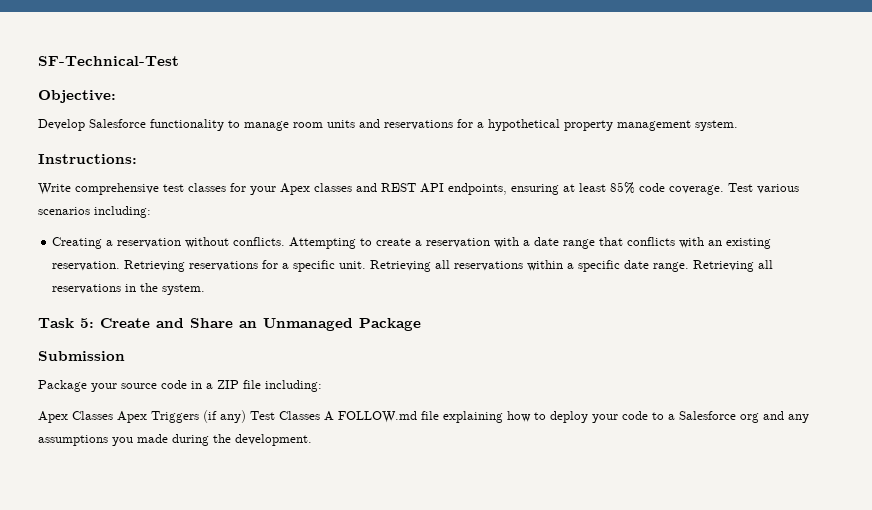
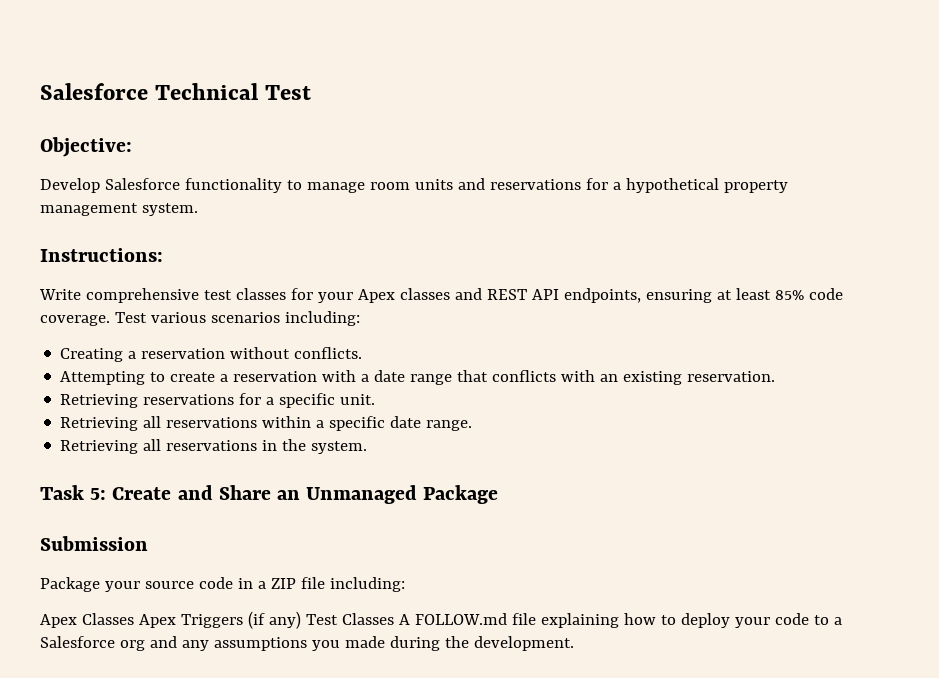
[38,56,179,66] SF-Technical-Test -> [40,83,312,100] Salesforce Technical Test
(286, 241) none -> (363, 353) //
(121, 266) none -> (776, 376) //
(367, 265) none -> (376, 399) //
(690, 267) none -> (473, 425) //

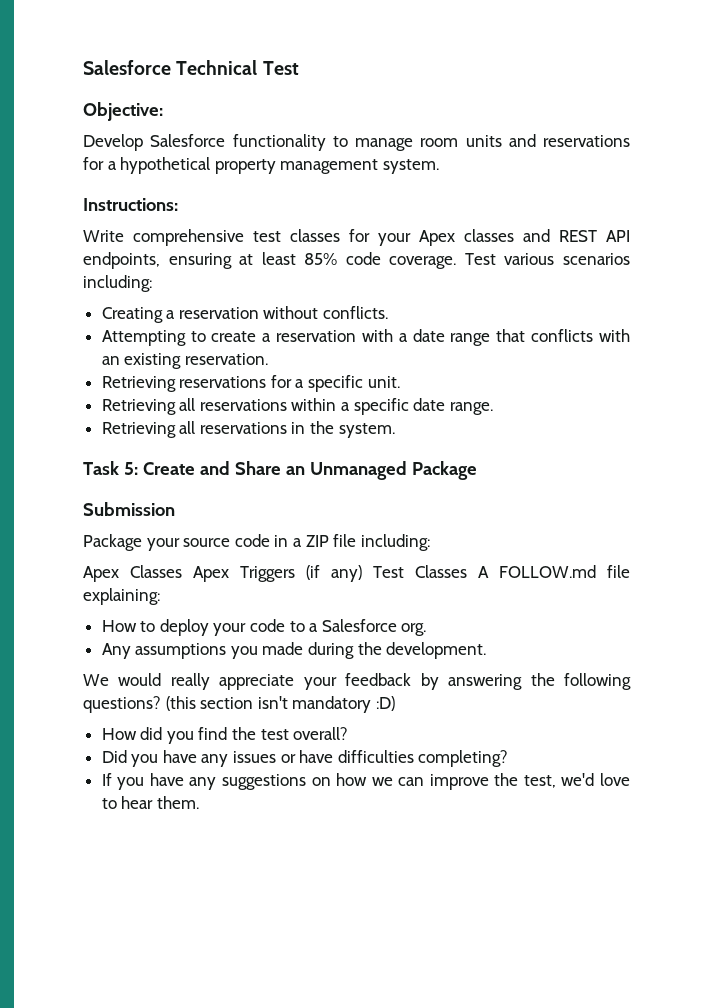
[540,613,656,628] explaining how -> [83,588,160,605] [101,620,137,632] explaining: // How
[119,636,209,651] org and any -> [401,623,427,636] [101,643,131,659] org. // Any
(574, 643) none -> [83,673,631,690] [83,696,395,713] [101,727,349,744] [101,750,509,767] [101,773,630,790] [101,796,199,809] // We would really appreciate your feedback by answering the following questions? (this section isn't mandatory :D) // How did you find the test overall? // Did you have any issues or have difficulties completing? // If you have any suggestions on how we can improve the test, we'd love to hear them.

